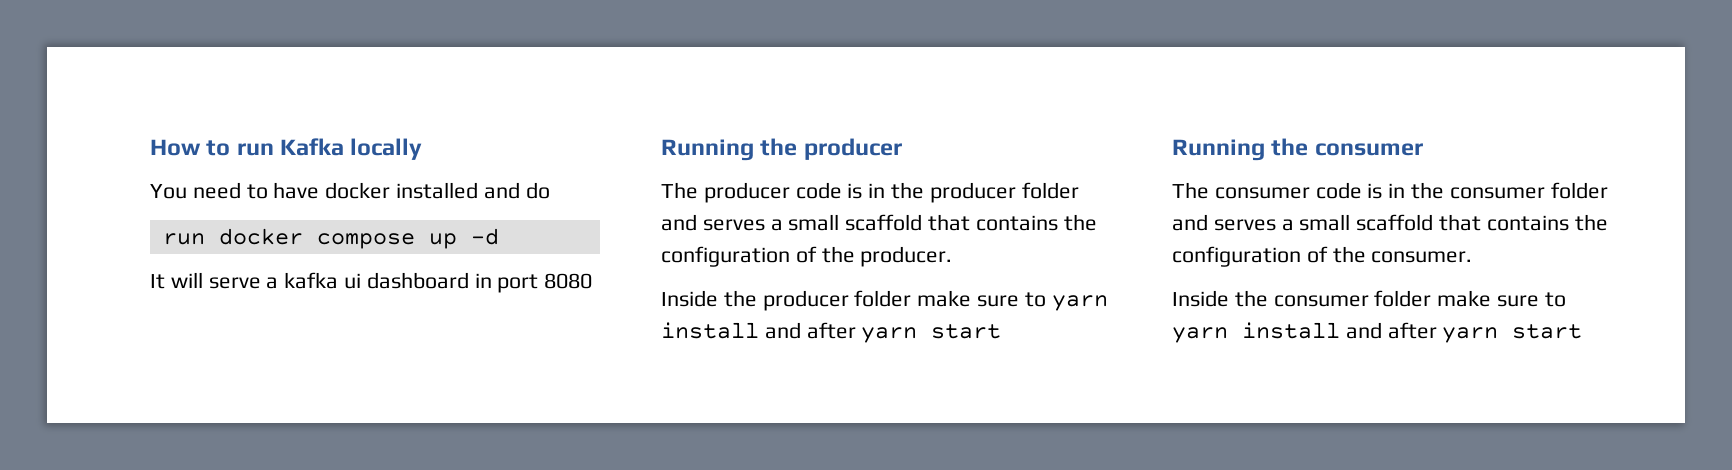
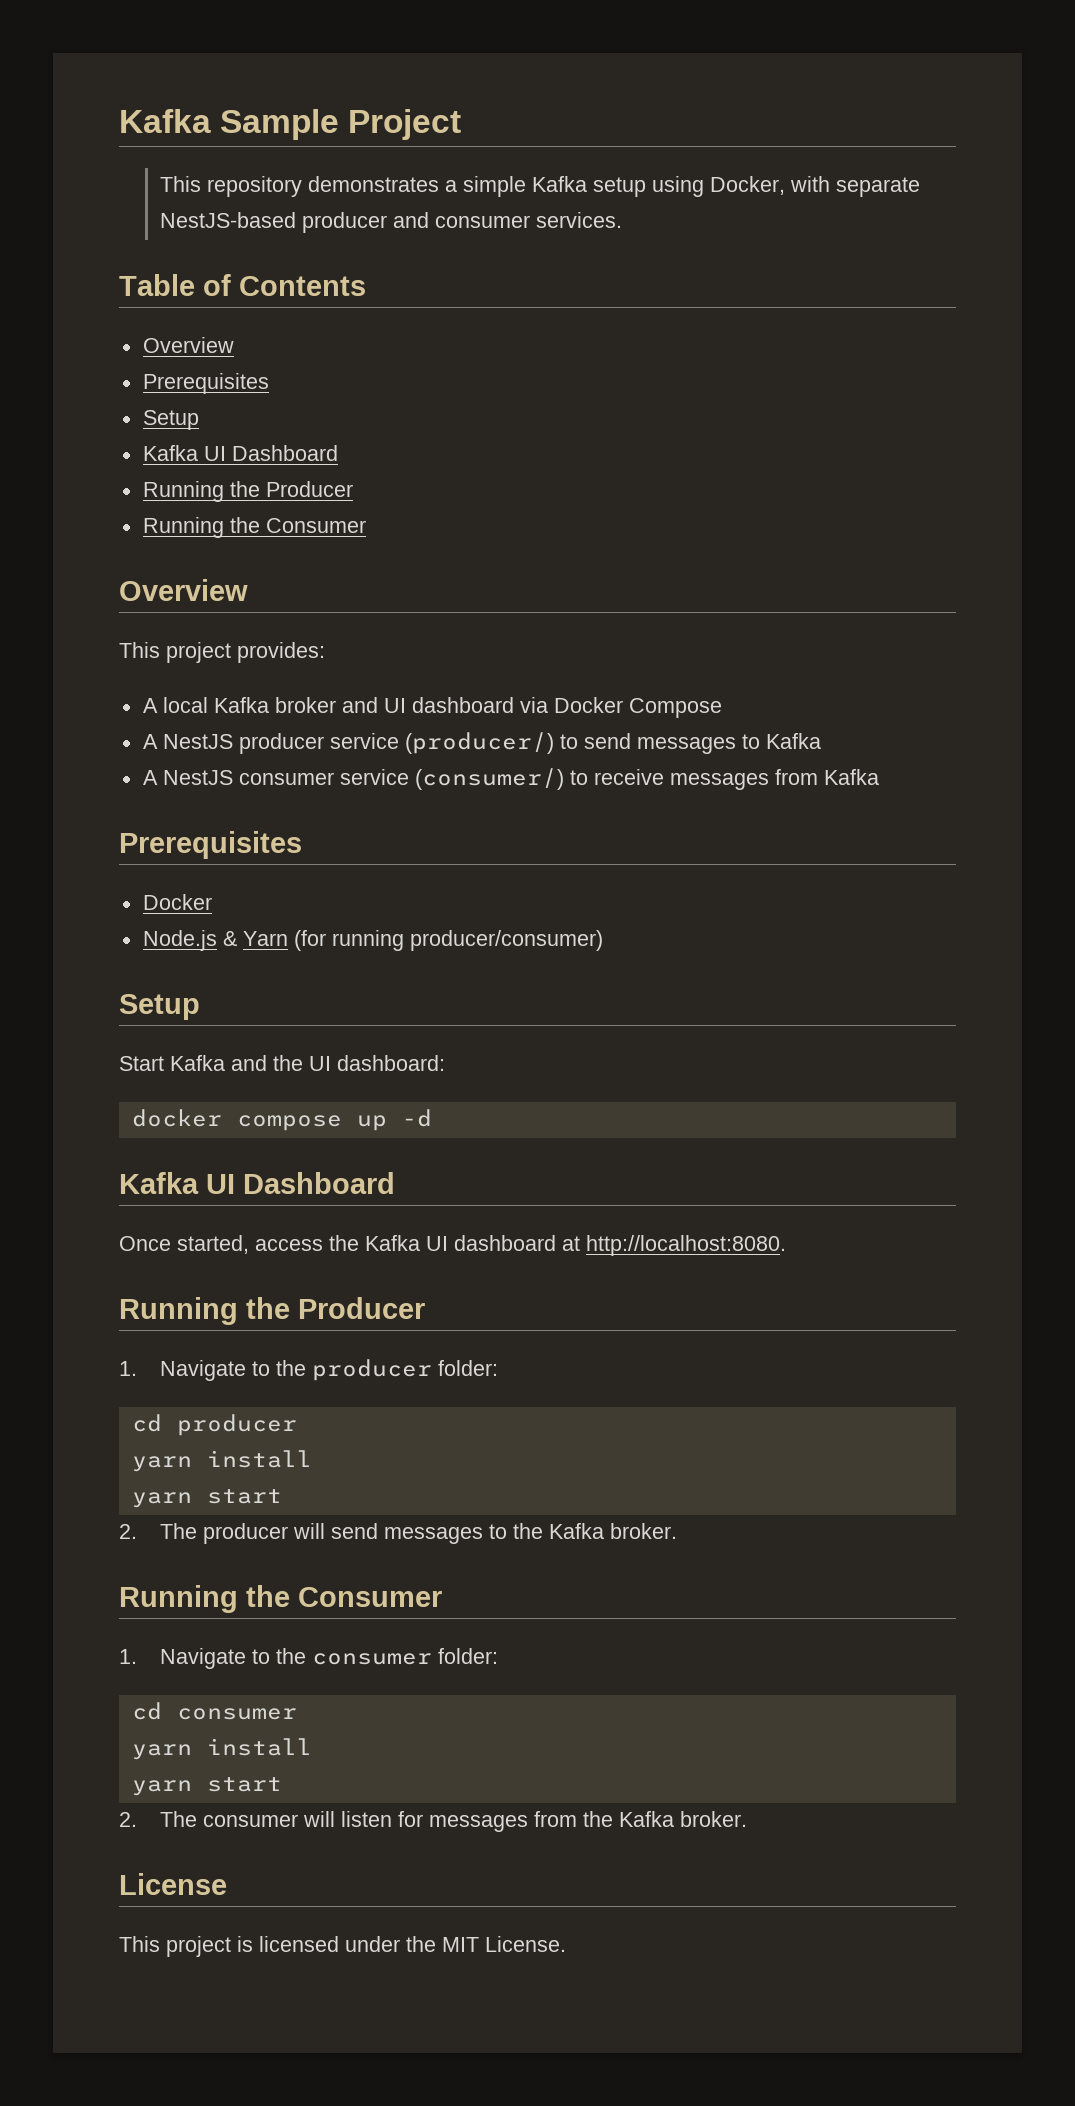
[150,138,423,160] [150,182,550,199] [162,228,499,249] [150,272,593,293] [661,138,902,161] [661,182,1079,203] [661,214,1097,231] [661,246,953,267] [661,290,1108,311] [661,322,1002,343] [1172,138,1423,161] [1172,182,1608,199] [1172,214,1608,231] [1172,246,1473,267] [1172,290,1566,307] [1172,322,1583,343] How to run Kafka locally // You need to have docker installed and do // run docker compose up -d // It will serve a kafka ui dashboard in port 8080 // Running the producer // The producer code is in the producer folder and serves a small scaffold that contains the configuration of the producer. // Inside the producer folder make sure to yarn install and after yarn start // Running the consumer // The consumer code is in the consumer folder and serves a small scaffold that contains the configuration of the consumer. // Inside the consumer folder make sure to yarn install and after yarn start -> [119,109,462,140] [160,176,921,197] [160,212,623,233] [119,274,366,296] [142,337,234,353] [142,373,269,394] [142,410,199,430] [142,445,338,461] [142,481,353,502] [142,517,366,538] [119,579,248,601] [119,642,325,663] [142,697,722,718] [142,732,821,754] [142,768,879,790] [119,831,302,859] [142,894,212,910] [142,930,603,951] [119,994,200,1020] [119,1055,445,1071] [131,1109,432,1131] [119,1172,395,1194] [119,1235,786,1256] [119,1297,425,1325] [119,1359,499,1381] [131,1414,297,1436] [131,1450,312,1472] [131,1489,282,1508] [119,1523,678,1544] [119,1585,442,1613] [119,1648,499,1669] [131,1702,297,1720] [131,1738,312,1760] [131,1777,282,1796] [119,1811,748,1832] [119,1873,227,1895] [119,1936,566,1957] Kafka Sample Project // This repository demonstrates a simple Kafka setup using Docker, with separate NestJS-based producer and consumer services. // Table of Contents // Overview // Prerequisites // Setup // Kafka UI Dashboard // Running the Producer // Running the Consumer // Overview // This project provides: // A local Kafka broker and UI dashboard via Docker Compose // A NestJS producer service (producer/) to send messages to Kafka // A NestJS consumer service (consumer/) to receive messages from Kafka // Prerequisites // Docker // Node.js & Yarn (for running producer/consumer) // Setup // Start Kafka and the UI dashboard: // docker compose up -d // Kafka UI Dashboard // Once started, access the Kafka UI dashboard at http://localhost:8080. // Running the Producer // 1. Navigate to the producer folder: // cd producer // yarn install // yarn start // 2. The producer will send messages to the Kafka broker. // Running the Consumer // 1. Navigate to the consumer folder: // cd consumer // yarn install // yarn start // 2. The consumer will listen for messages from the Kafka broker. // License // This project is licensed under the MIT License.

